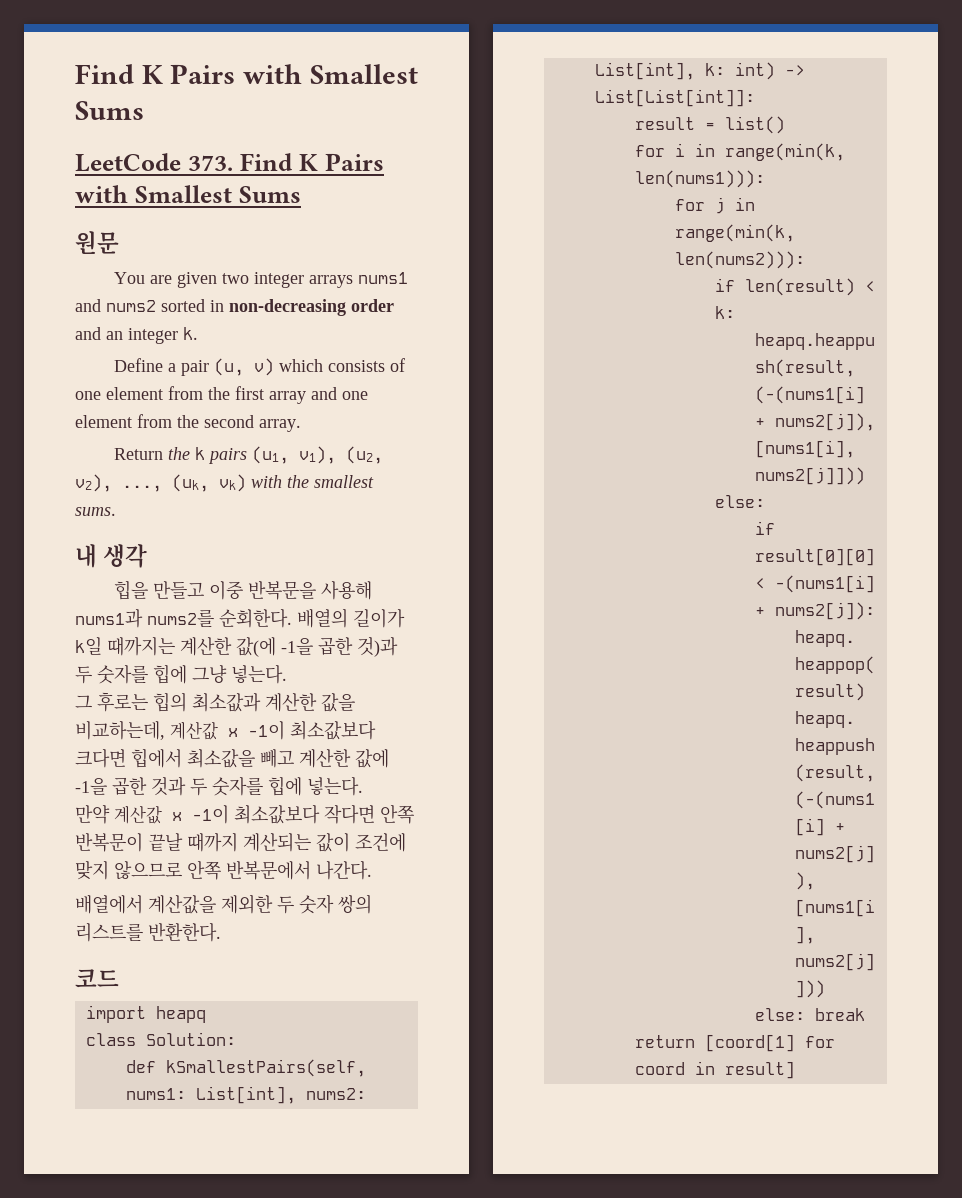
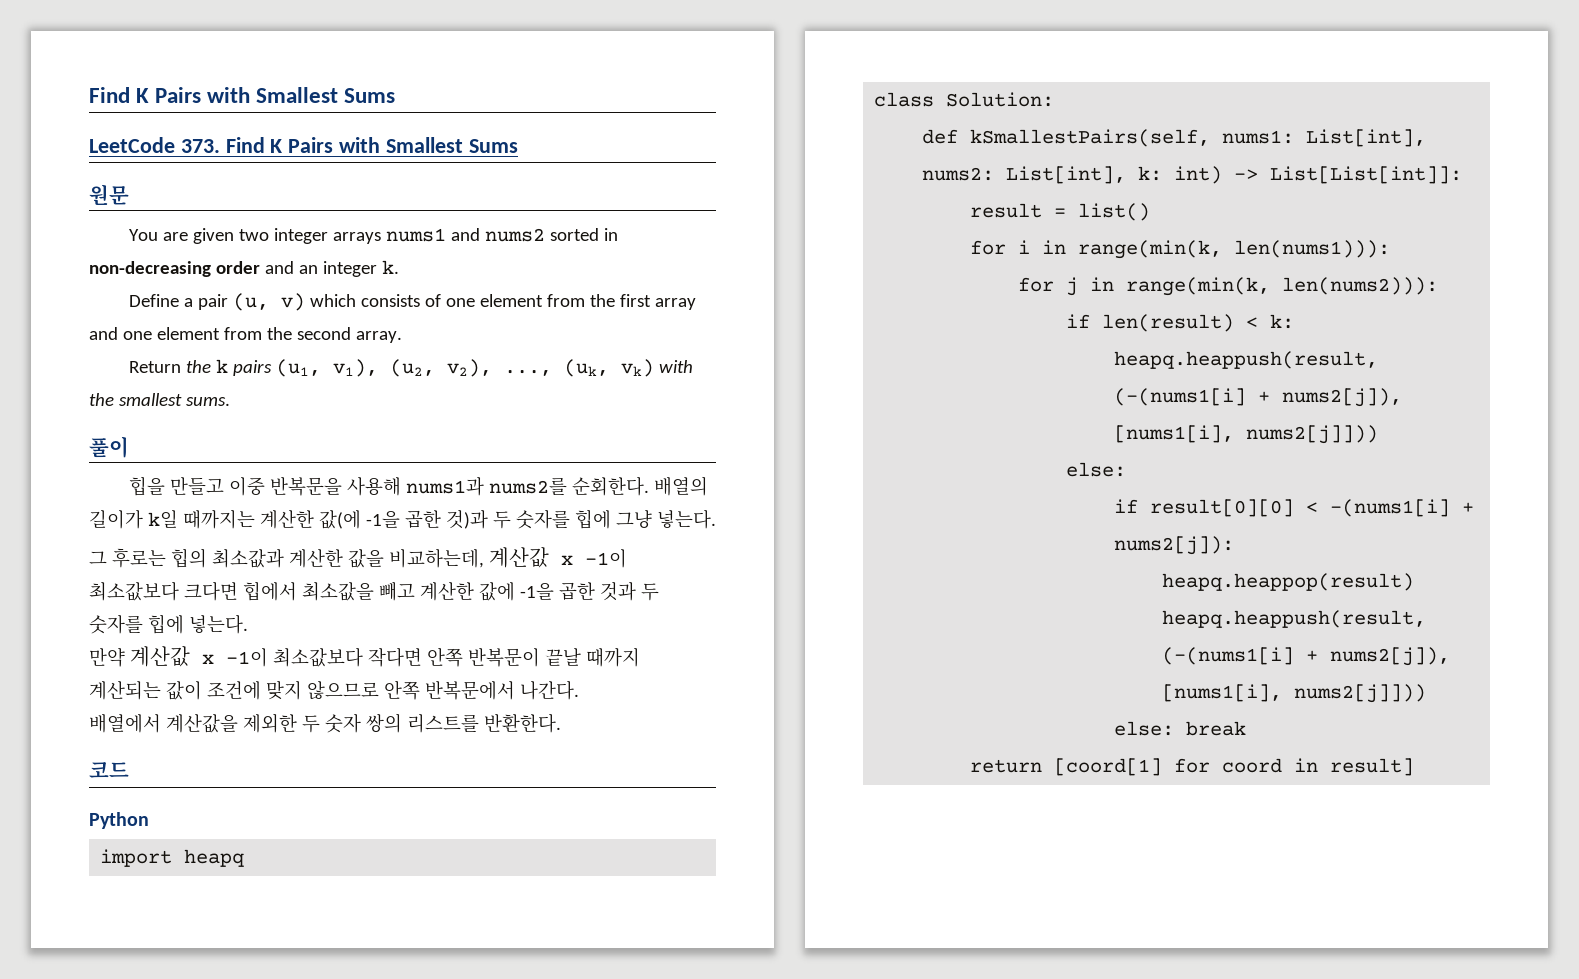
[75,544,148,568] 내 생각 -> [89,436,129,458] 풀이
(119, 978) none -> [89,812,149,829] // Python

